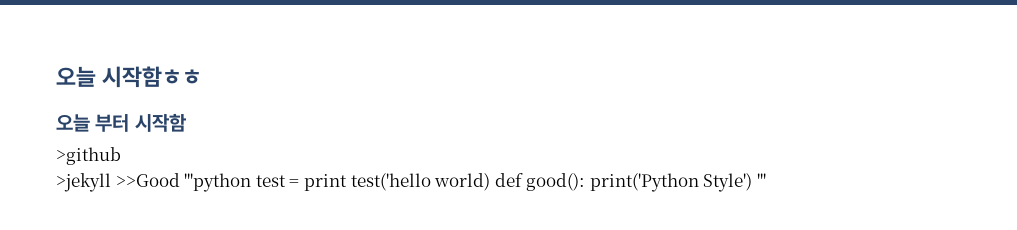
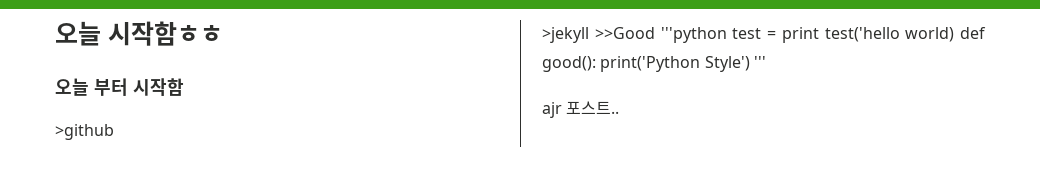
(767, 180) none -> [542,101,620,118] // ajr 포스트..

